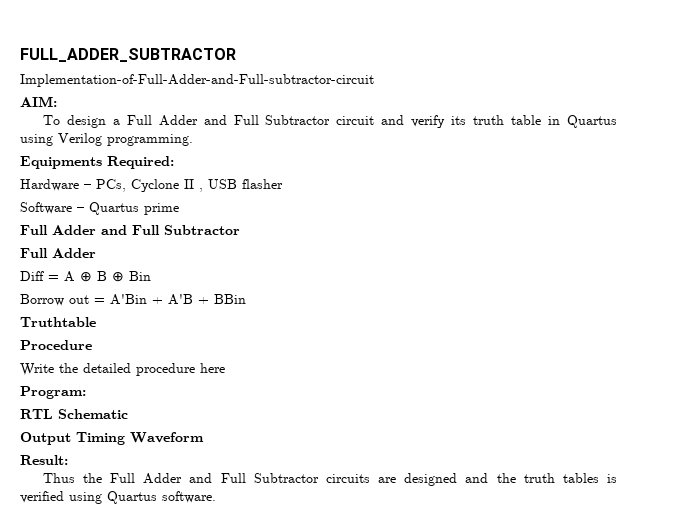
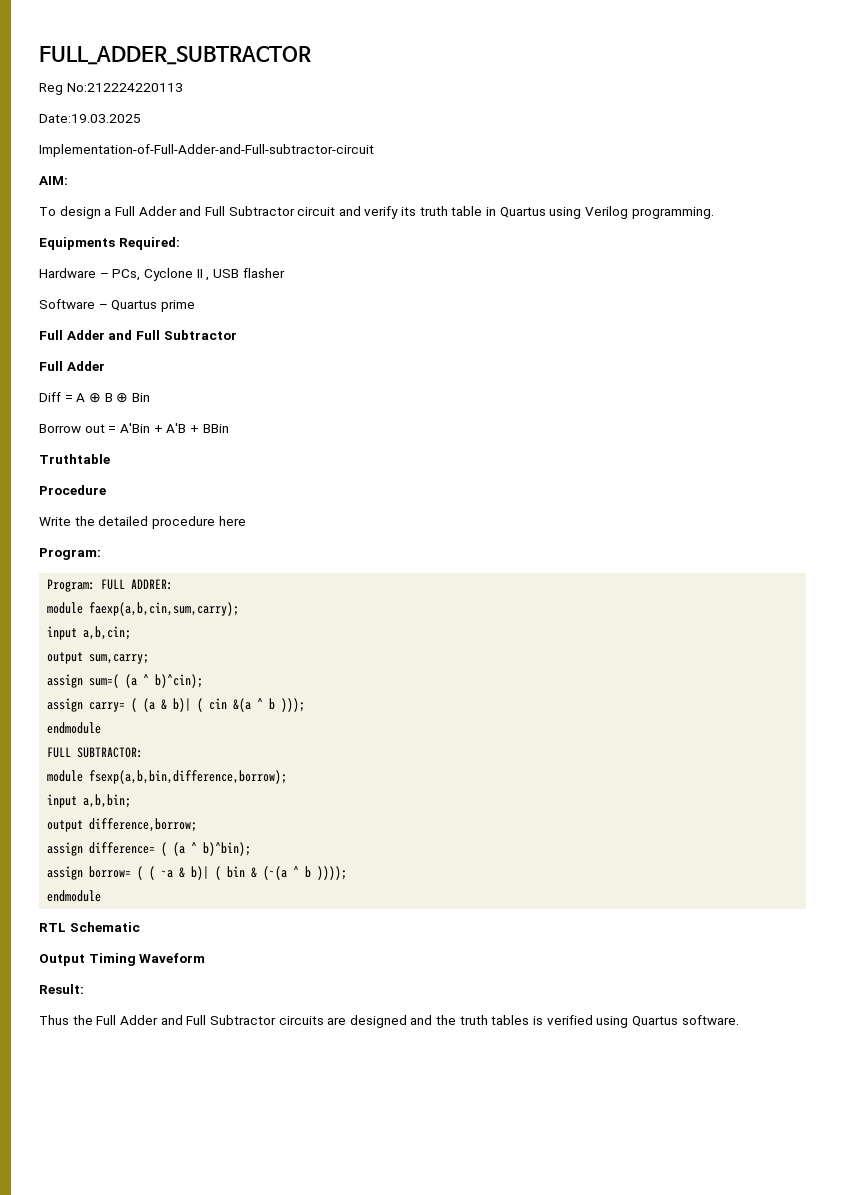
(236, 55) none -> [39,83,183,95] [39,114,141,123] // Reg No:212224220113 // Date:19.03.2025
(86, 392) none -> [47,579,174,592] [47,602,240,616] [47,626,132,640] [47,652,150,664] [47,674,204,688] [47,698,306,712] [47,722,102,734] [47,747,144,758] [47,770,288,784] [47,794,132,808] [47,818,198,832] [47,842,252,856] [47,866,348,880] [47,890,102,902] // Program: FULL ADDRER: // module faexp(a,b,cin,sum,carry); // input a,b,cin; // output sum,carry; // assign sum=( (a ^ b)^cin); // assign carry= ( (a & b)| ( cin &(a ^ b ))); // endmodule // FULL SUBTRACTOR: // module fsexp(a,b,bin,difference,borrow); // input a,b,bin; // output difference,borrow; // assign difference= ( (a ^ b)^bin); // assign borrow= ( ( ~a & b)| ( bin & (~(a ^ b )))); // endmodule

